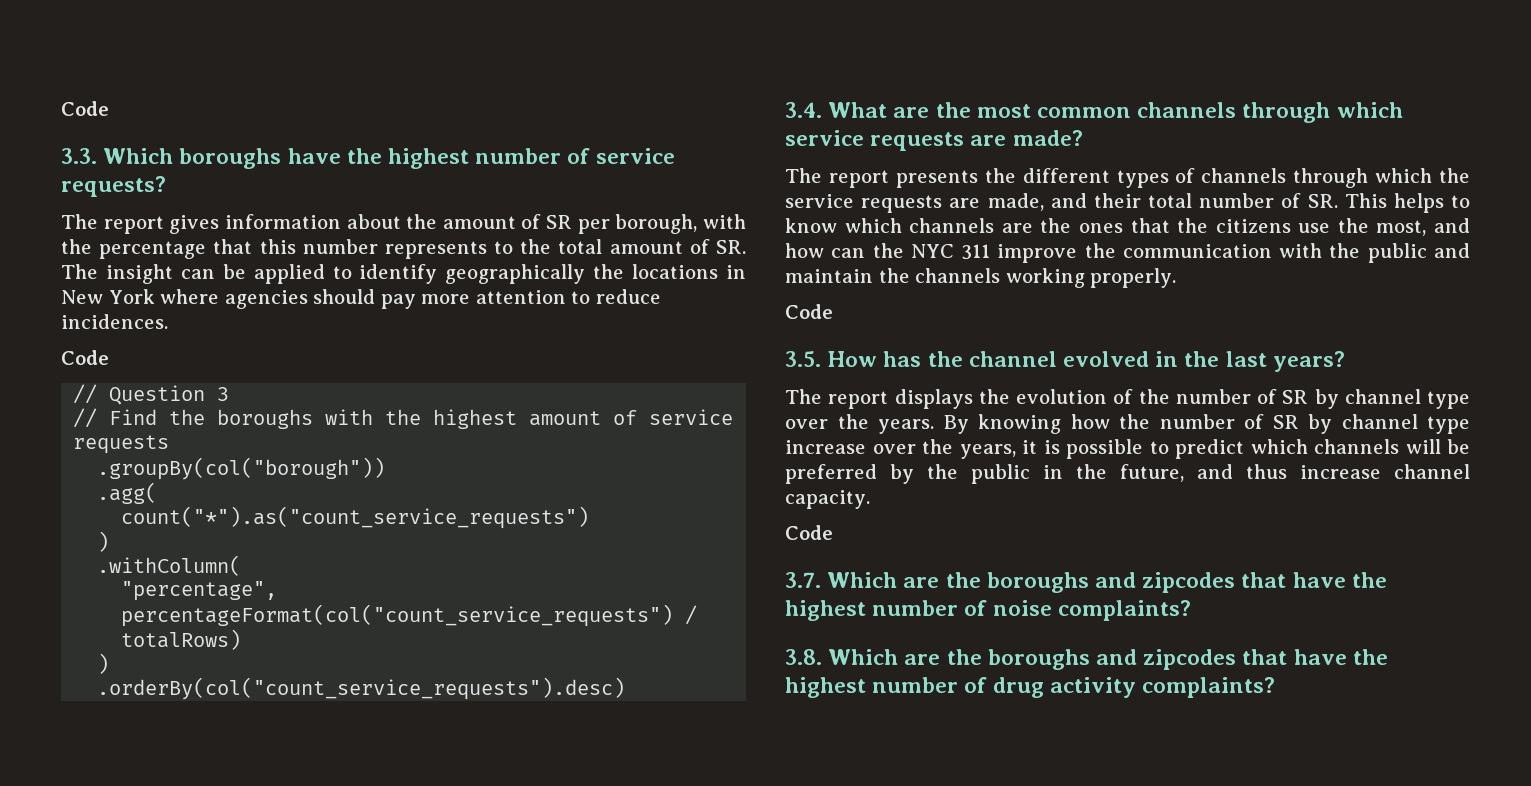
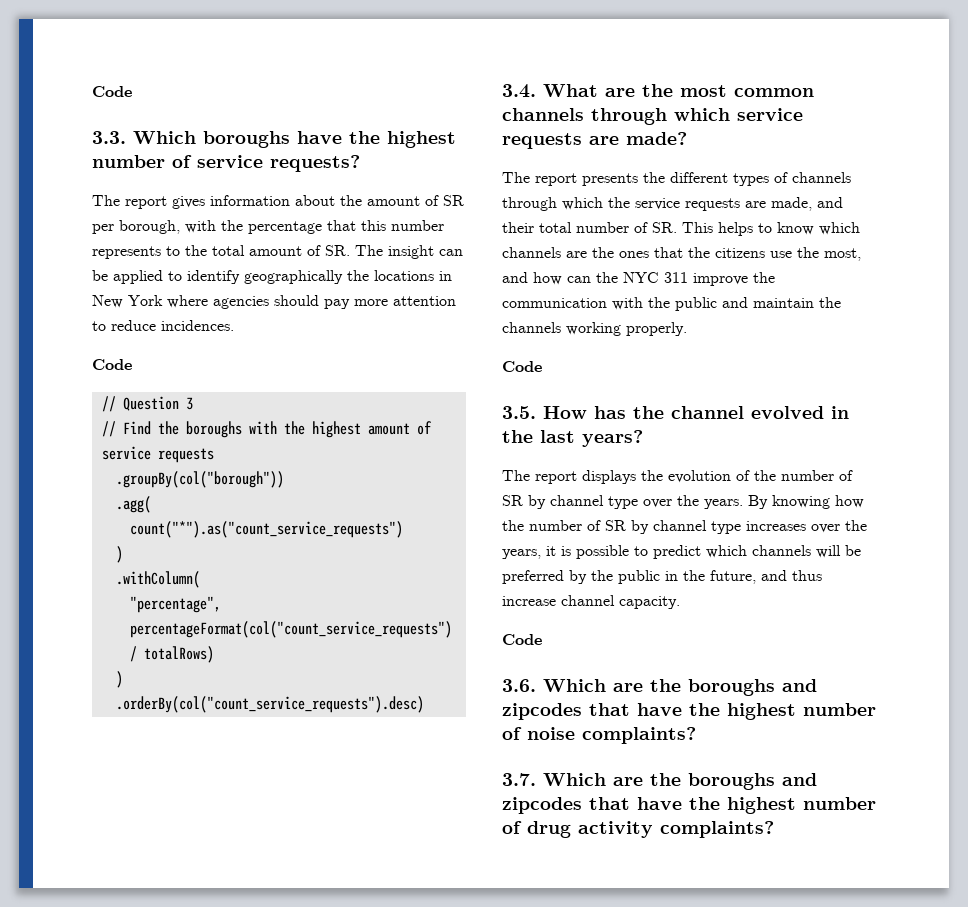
[785,440,866,454] increase -> [746,521,806,531] increases
[785,572,821,588] 3.7. -> [502,679,536,692] 3.6.
[785,649,822,665] 3.8. -> [502,773,536,786] 3.7.

